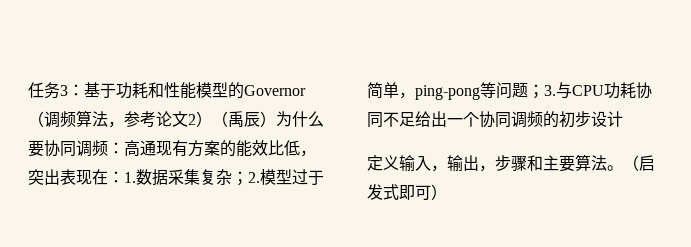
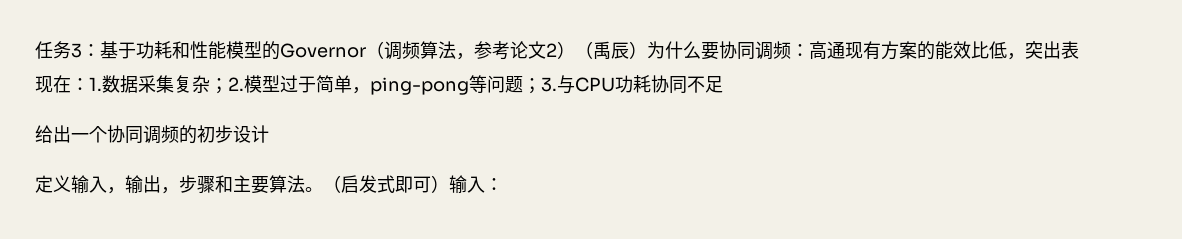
(415, 119) none -> (723, 84) //
(447, 192) none -> [449,175,503,194] 输入：

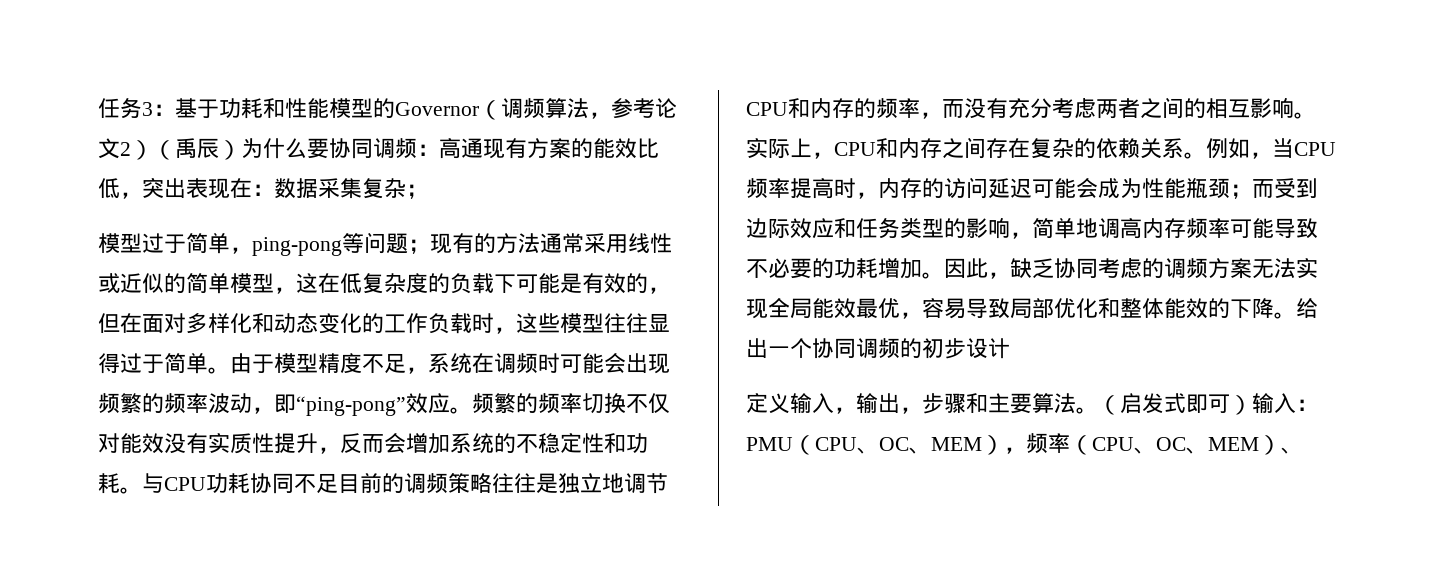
[89,77,102,91] 1. -> (274, 190) none
[228,77,244,91] 2. -> (428, 191) //
[541,77,557,92] 3. -> [430,233,672,254] [98,273,670,294] [98,313,670,334] [98,353,670,374] [98,393,670,416] [98,433,648,454] [98,473,142,494] 现有的方法通常采用线性或近似的简单模型，这在低复杂度的负载下可能是有效的，但在面对多样化和动态变化的工作负载时，这些模型往往显得过于简单。由于模型精度不足，系统在调频时可能会出现频繁的频率波动，即“ping-pong”效应。频繁的频率切换不仅对能效没有实质性提升，反而会增加系统的不稳定性和功耗。
(723, 84) // -> [338,472,668,494] [746,97,1316,119] [746,137,1336,159] [746,177,1318,199] [746,217,1318,239] [746,258,1318,279] [746,298,1296,319] 目前的调频策略往往是独立地调节CPU和内存的频率，而没有充分考虑两者之间的相互影响。实际上，CPU和内存之间存在复杂的依赖关系。例如，当CPU频率提高时，内存的访问延迟可能会成为性能瓶颈；而受到边际效应和任务类型的影响，简单地调高内存频率可能导致不必要的功耗增加。因此，缺乏协同考虑的调频方案无法实现全局能效最优，容易导致局部优化和整体能效的下降。
(503, 184) none -> [746,433,1303,455] PMU（CPU、OC、MEM），频率（CPU、OC、MEM）、

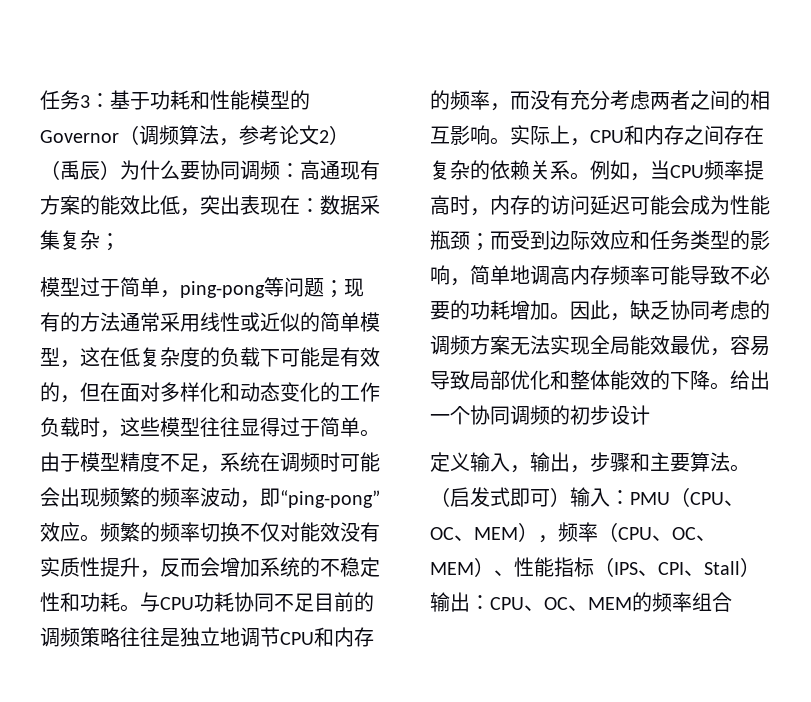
(1303, 450) none -> [514,557,760,577] [430,592,732,612] 性能指标（IPS、CPI、Stall）输出：CPU、OC、MEM的频率组合

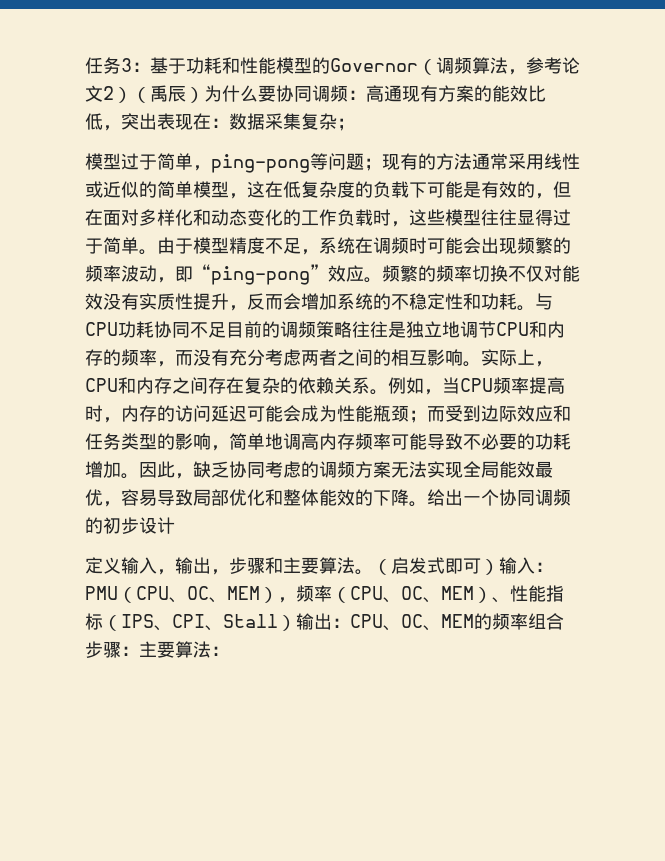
(732, 602) none -> [85,641,229,658] 步骤：主要算法：

